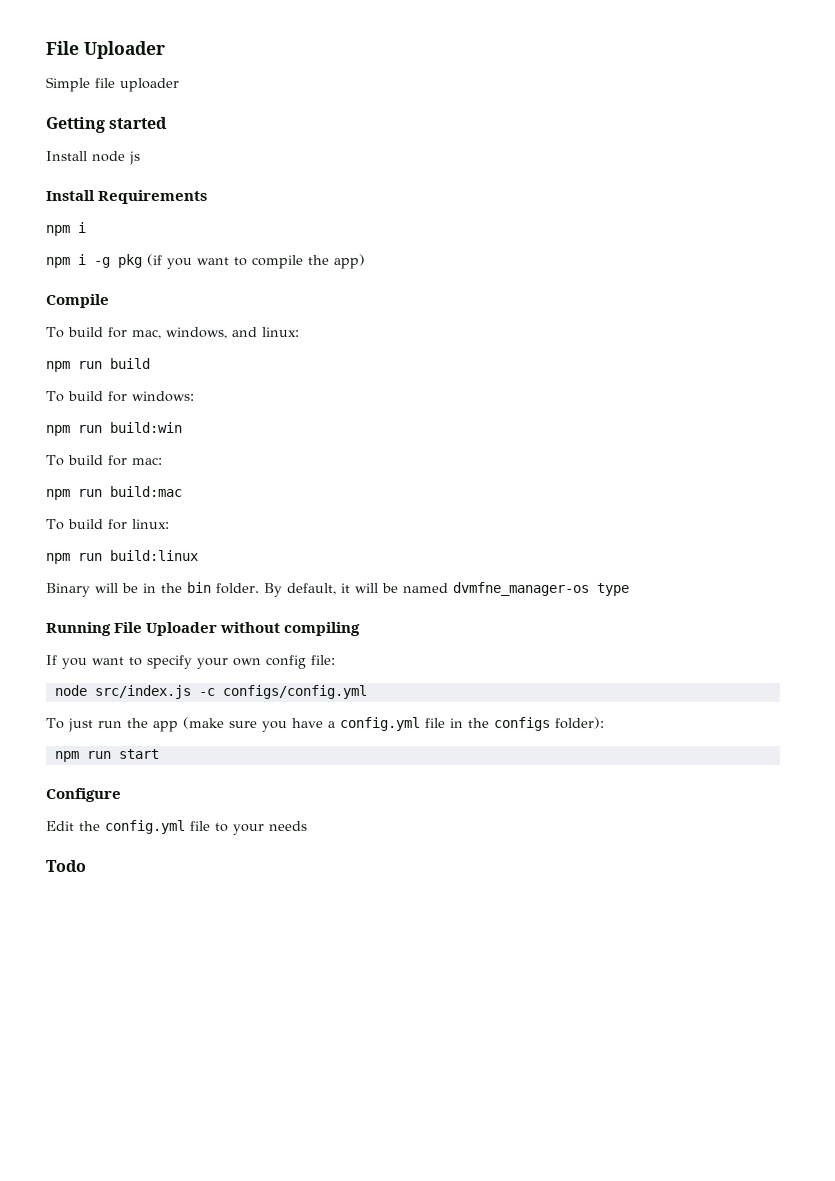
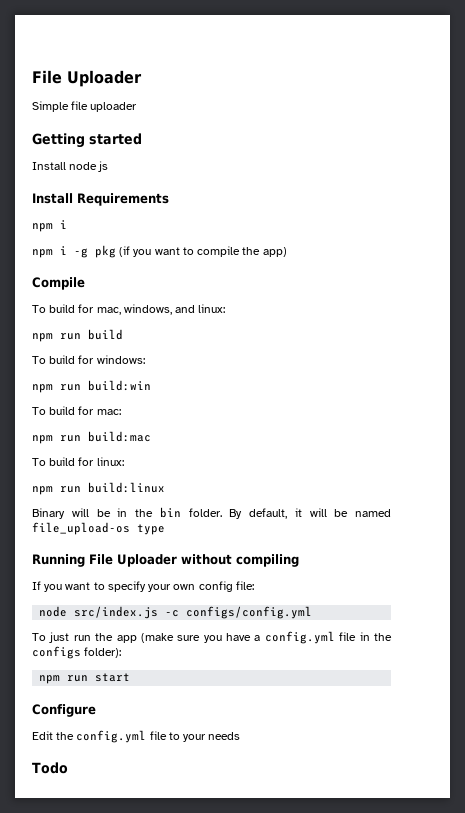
[453,582,589,596] dvmfne_manager-os -> [32,522,130,535] file_upload-os

